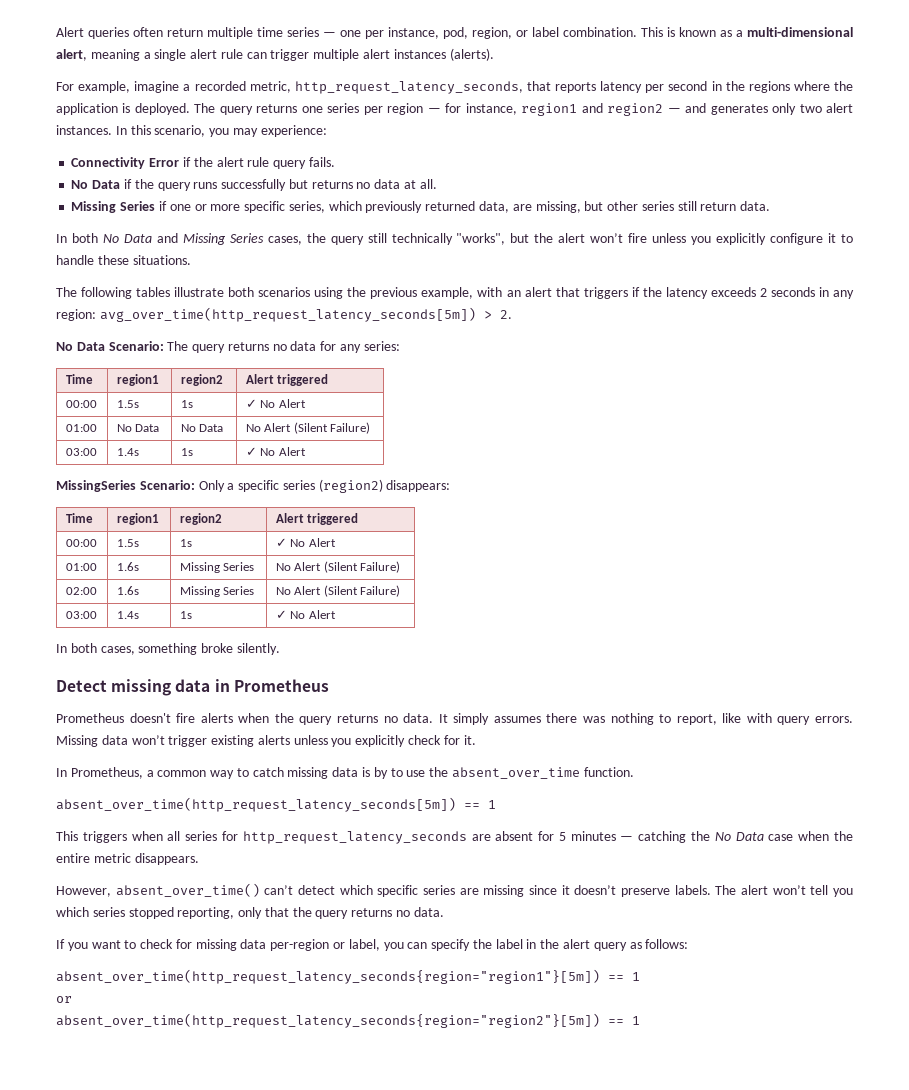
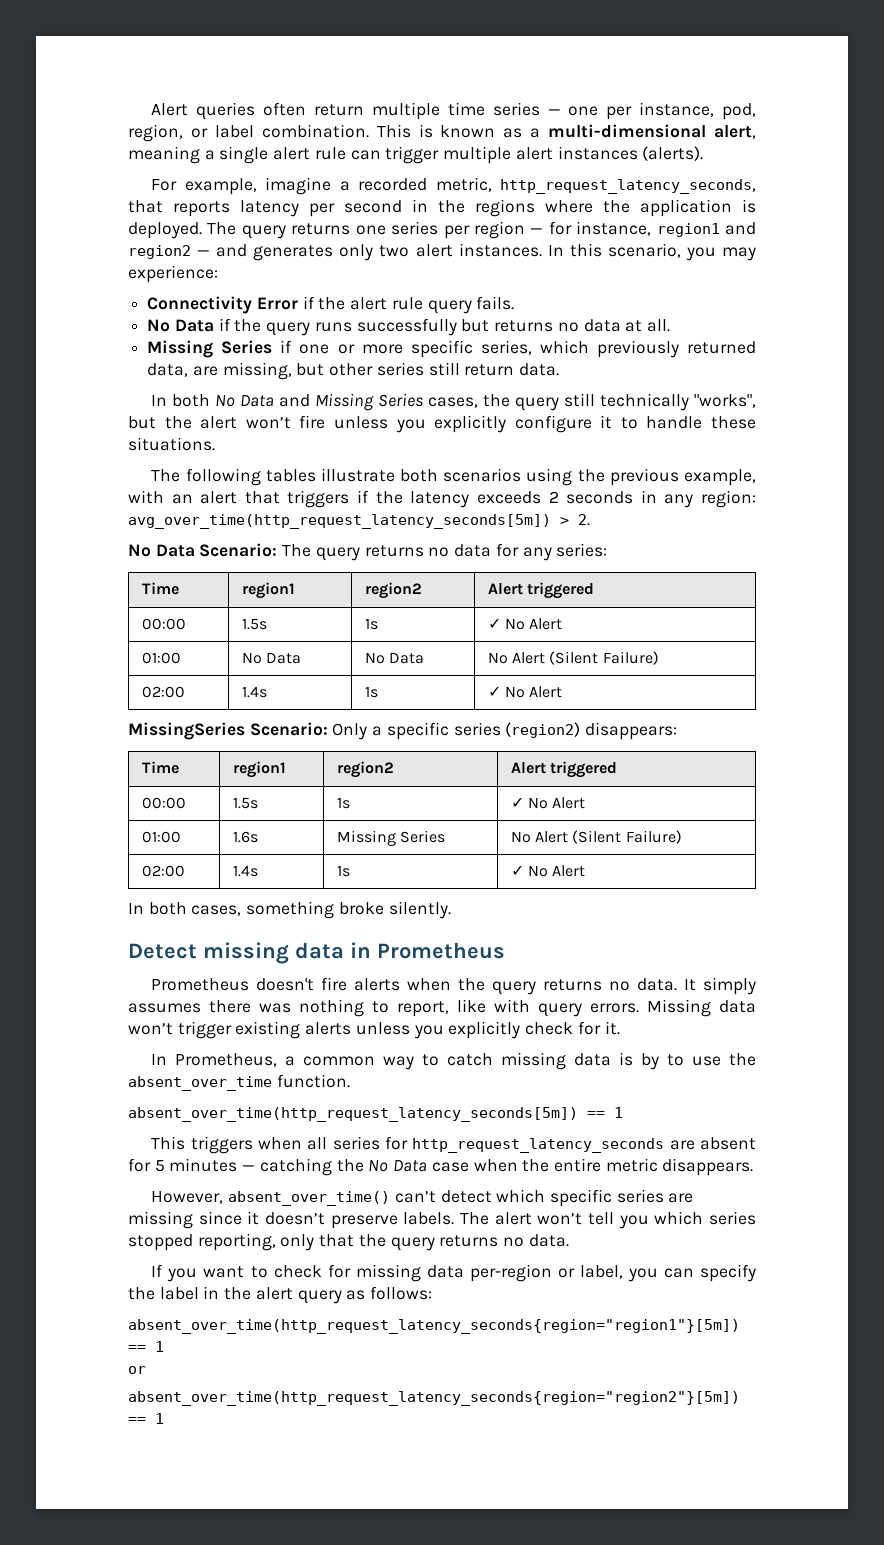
[65,448,97,456] 03:00 -> [141,686,185,698] 02:00
[116,586,139,595] [179,586,255,597] [275,585,401,597] [65,611,97,619] | 1.6s | Missing Series | No Alert (Silent Failure) // 03:00 -> (185, 871) none

